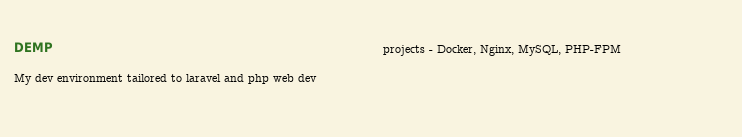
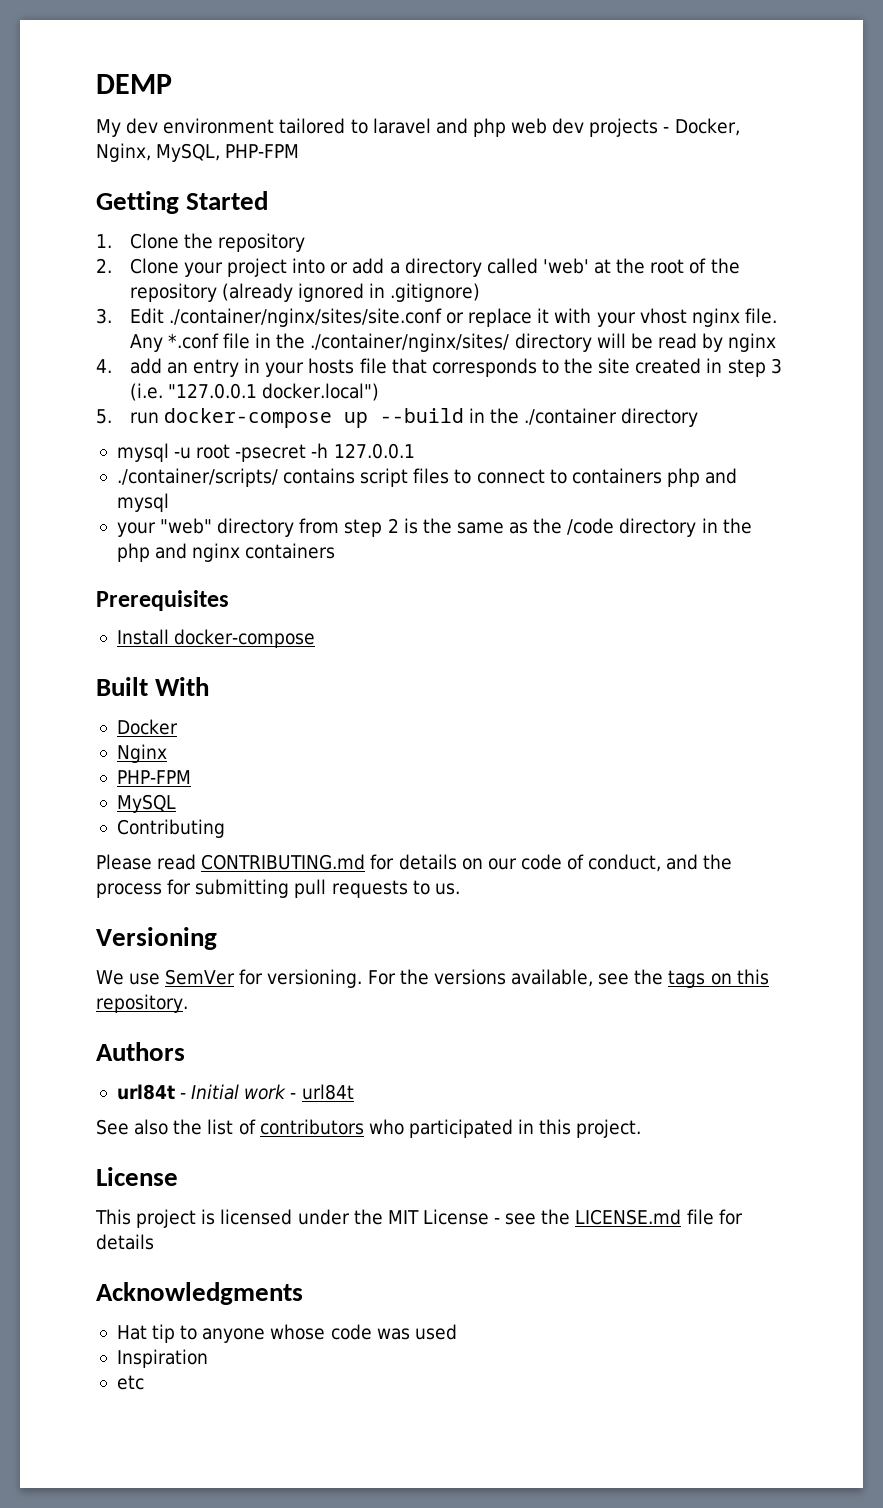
(621, 48) none -> [96,191,269,214] [96,233,306,252] [96,258,740,277] [129,283,481,302] [96,308,777,327] [129,333,777,352] [96,358,782,377] [129,383,380,401] [96,408,699,428] [116,443,415,462] [116,468,738,487] [116,493,169,512] [116,518,752,537] [116,543,336,562] [96,590,229,611] [116,629,316,648] [96,677,210,696] [116,719,178,735] [116,744,167,763] [116,770,191,784] [116,794,176,813] [116,819,225,838] [96,854,733,872] [96,879,460,898] [96,927,217,950] [96,969,769,988] [96,994,188,1013] [96,1042,185,1061] [116,1084,354,1100] [96,1119,642,1138] [96,1167,178,1186] [95,1209,743,1228] [96,1234,154,1250] [96,1282,303,1305] [116,1324,457,1343] [116,1349,208,1368] [116,1375,144,1390] // Getting Started // 1. Clone the repository // 2. Clone your project into or add a directory called 'web' at the root of the repository (already ignored in .gitignore) // 3. Edit ./container/nginx/sites/site.conf or replace it with your vhost nginx file. Any *.conf file in the ./container/nginx/sites/ directory will be read by nginx // 4. add an entry in your hosts file that corresponds to the site created in step 3 (i.e. "127.0.0.1 docker.local") // 5. run docker-compose up --build in the ./container directory // mysql -u root -psecret -h 127.0.0.1 // ./container/scripts/ contains script files to connect to containers php and mysql // your "web" directory from step 2 is the same as the /code directory in the php and nginx containers // Prerequisites // Install docker-compose // Built With // Docker // Nginx // PHP-FPM // MySQL // Contributing // Please read CONTRIBUTING.md for details on our code of conduct, and the process for submitting pull requests to us. // Versioning // We use SemVer for versioning. For the versions available, see the tags on this repository. // Authors // url84t - Initial work - url84t // See also the list of contributors who participated in this project. // License // This project is licensed under the MIT License - see the LICENSE.md file for details // Acknowledgments // Hat tip to anyone whose code was used // Inspiration // etc

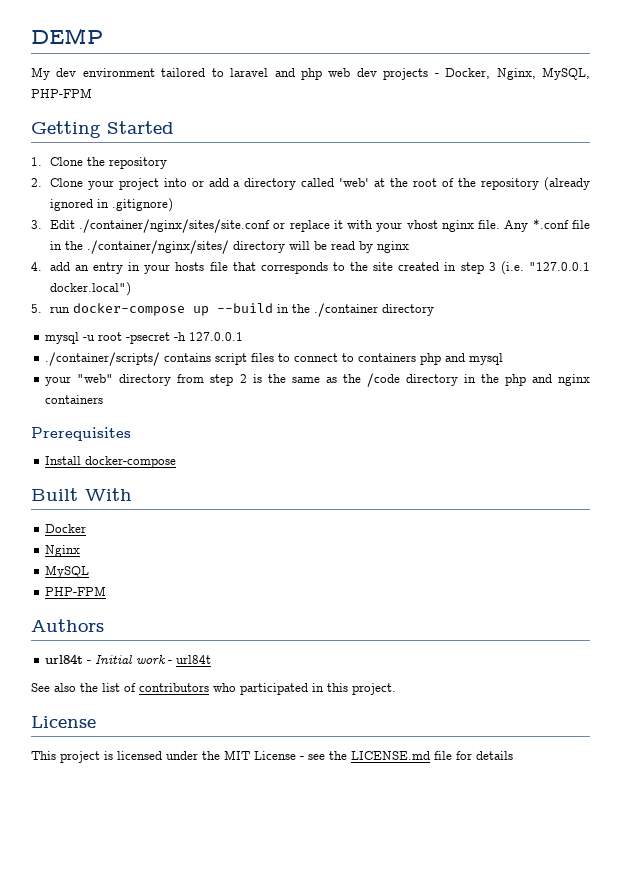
[116,770,191,784] // PHP-FPM -> (81, 551) none
[116,819,225,838] [96,854,733,872] [96,879,460,898] [96,927,217,950] [96,969,769,988] [96,994,188,1013] Contributing // Please read CONTRIBUTING.md for details on our code of conduct, and the process for submitting pull requests to us. // Versioning // We use SemVer for versioning. For the versions available, see the tags on this repository. -> [45,586,107,596] PHP-FPM
[96,1282,303,1305] [116,1324,457,1343] [116,1349,208,1368] [116,1375,144,1390] // Acknowledgments // Hat tip to anyone whose code was used // Inspiration // etc -> (513, 755) none

